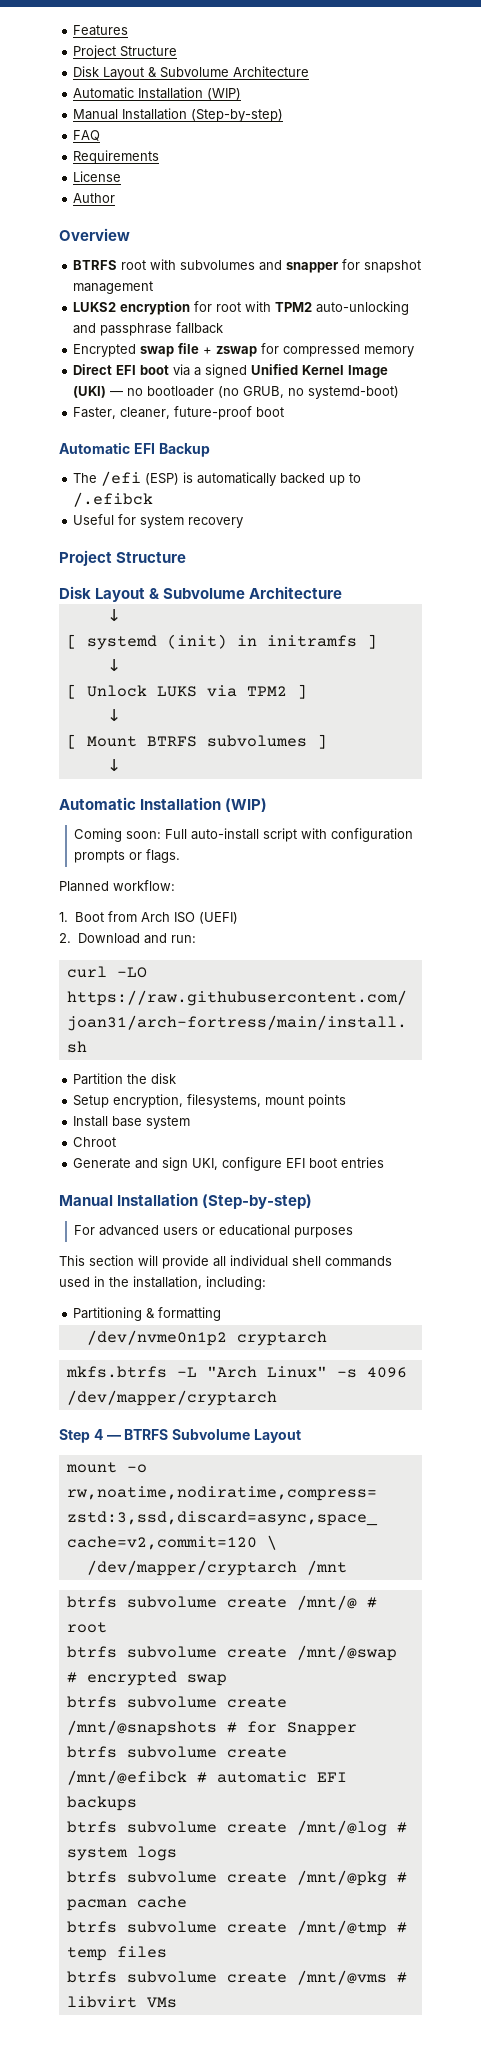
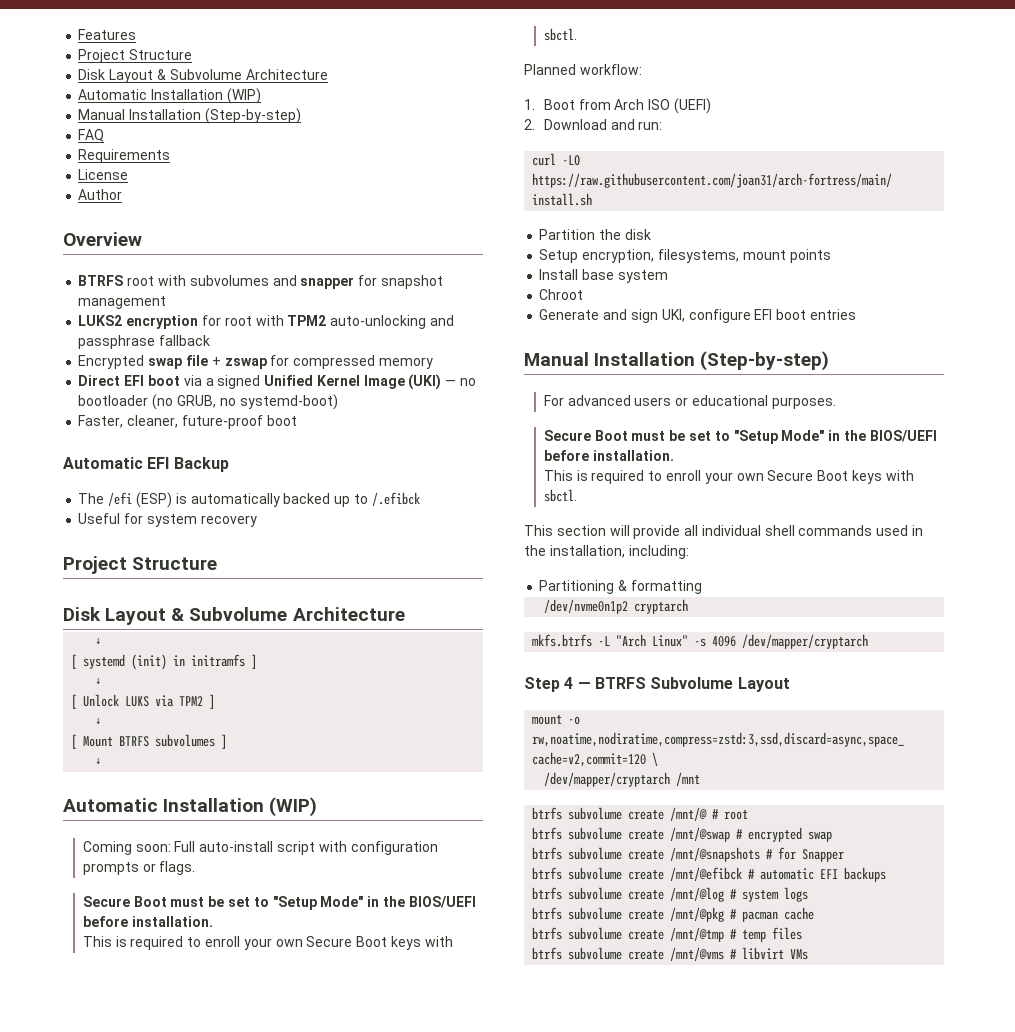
(180, 856) none -> [82,896,476,910] [82,916,213,927] [82,936,453,950] [543,28,577,41] // Secure Boot must be set to "Setup Mode" in the BIOS/UEFI before installation. // This is required to enroll your own Secure Boot keys with sbctl.
[293,1227,353,1238] purposes -> [771,397,836,409] [543,430,937,444] [543,450,674,461] [543,470,914,484] [543,489,577,502] purposes. // Secure Boot must be set to "Setup Mode" in the BIOS/UEFI before installation. // This is required to enroll your own Secure Boot keys with sbctl.

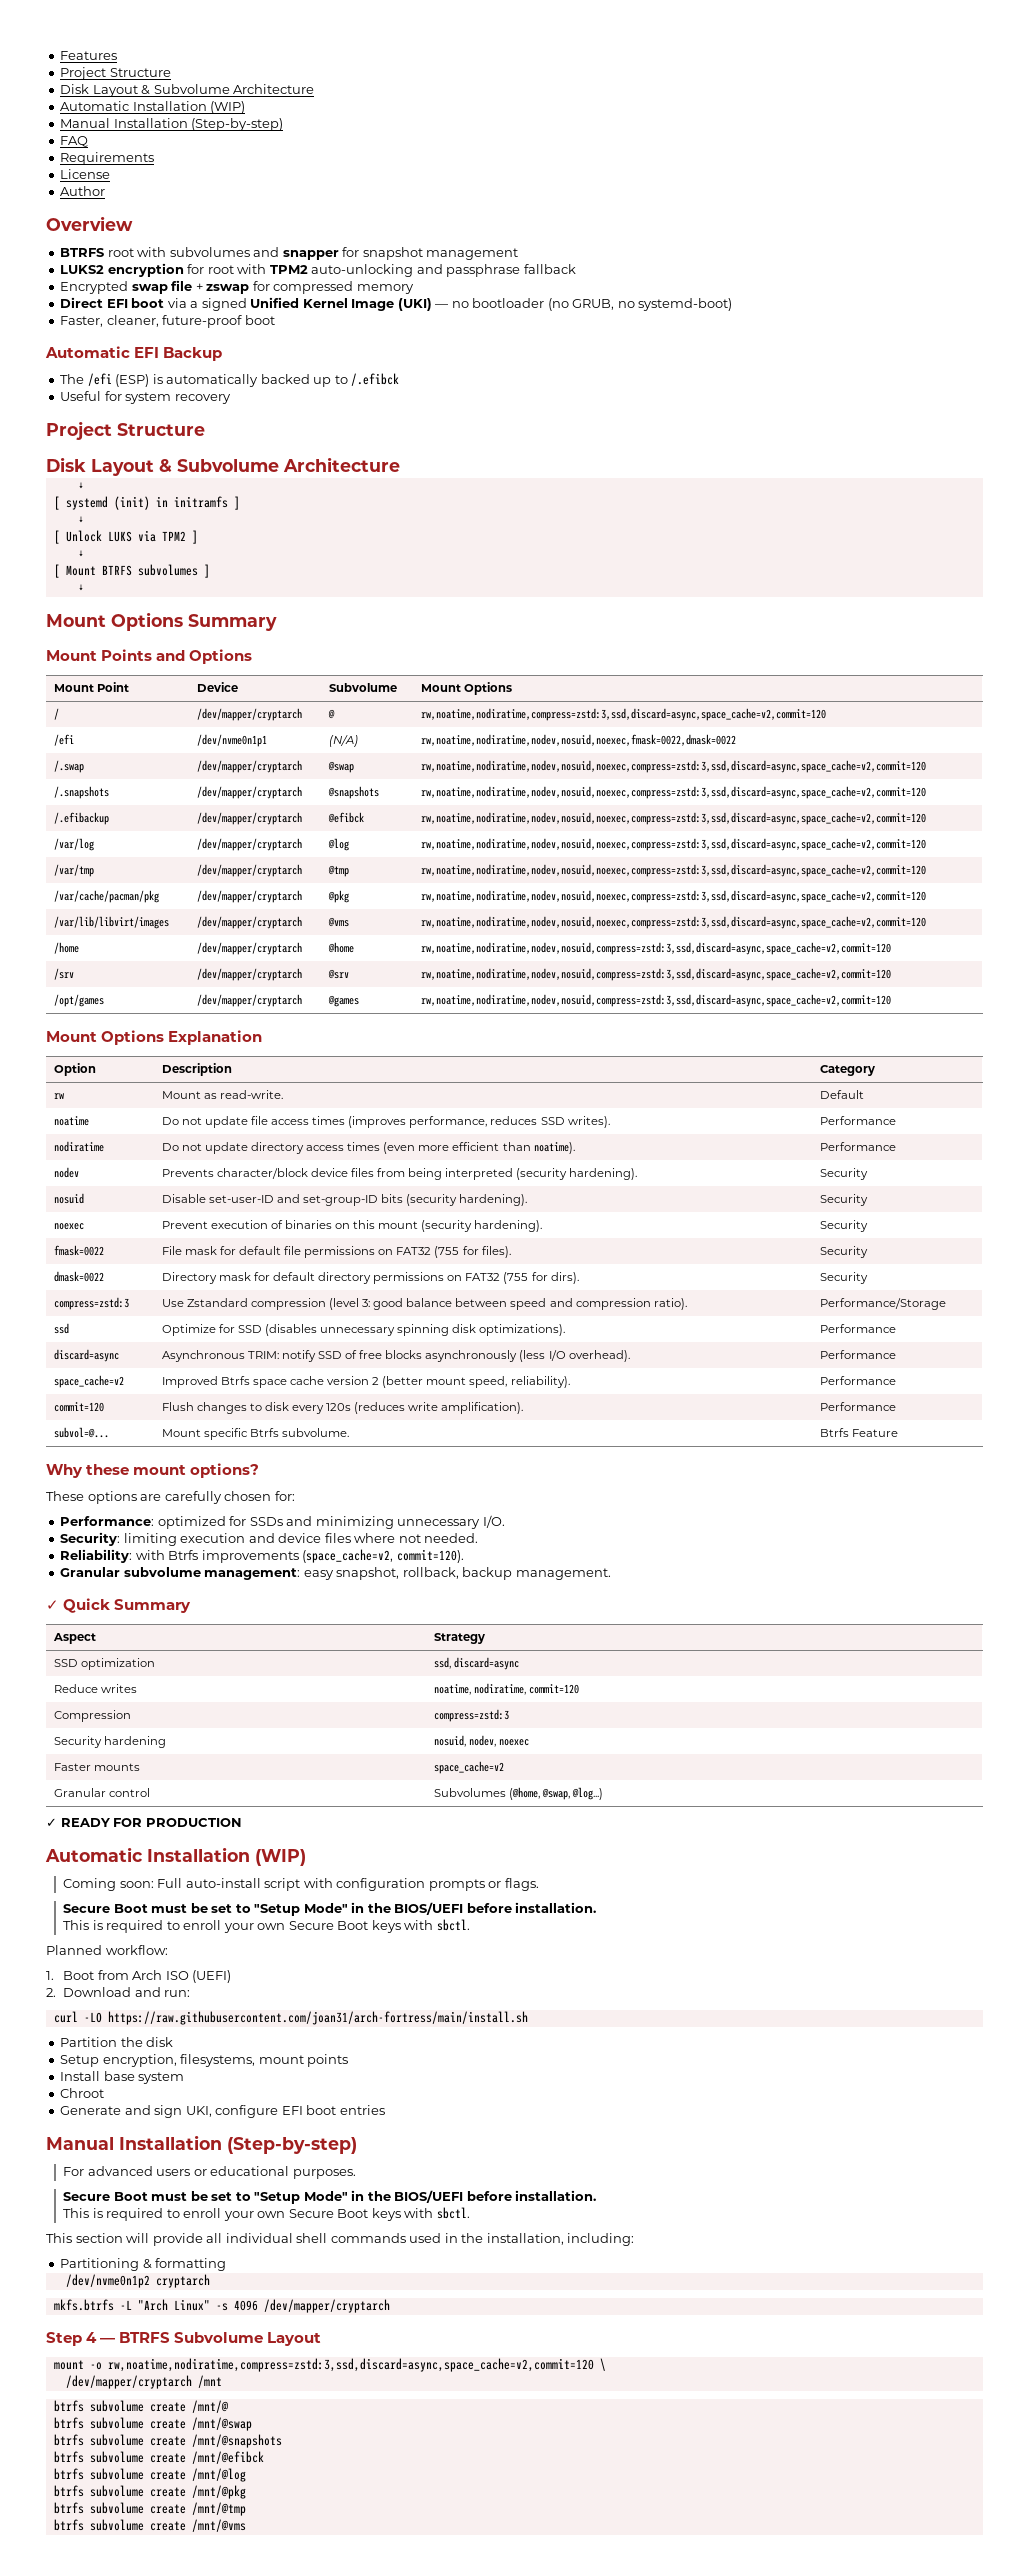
(102, 761) none -> [46,612,277,631] [46,649,253,664] [53,682,129,692] [196,682,238,692] [328,683,397,692] [420,682,512,695] [53,708,59,720] [196,708,302,721] [327,709,335,719] [420,708,826,721] [53,734,74,746] [196,734,267,747] [328,735,358,747] [420,734,736,746] [53,760,84,773] [196,760,302,773] [327,761,354,773] [420,760,926,773] [53,786,109,799] [196,786,302,799] [327,786,379,799] [420,786,926,799] [53,812,109,825] [196,812,302,825] [327,812,364,823] [420,812,926,825] [53,838,94,851] [196,838,302,851] [327,838,349,851] [420,838,926,851] [53,864,94,877] [196,864,302,877] [327,865,349,877] [420,864,926,877] [53,890,159,903] [196,890,302,903] [327,890,349,903] [420,890,926,903] [53,916,169,929] [196,916,302,929] [327,917,349,927] [420,916,926,929] [53,942,79,954] [196,942,302,955] [327,942,354,953] [420,942,891,955] [53,968,74,980] [196,968,302,981] [327,969,349,979] [420,968,891,981] [53,994,104,1007] [196,994,302,1007] [327,995,359,1007] [420,994,891,1007] [46,1030,263,1045] [53,1063,96,1076] [161,1063,232,1076] [819,1065,875,1076] [53,1093,64,1099] [161,1090,283,1099] [819,1090,864,1099] [53,1116,89,1126] [161,1116,610,1128] [819,1116,896,1125] [53,1141,104,1152] [161,1142,575,1154] [819,1142,896,1151] [53,1167,79,1178] [161,1168,638,1180] [819,1168,868,1180] [53,1193,84,1204] [161,1194,528,1206] [819,1194,868,1206] [53,1223,84,1230] [161,1220,543,1232] [819,1220,868,1232] [53,1245,104,1256] [161,1246,511,1258] [819,1246,868,1258] [53,1271,104,1282] [161,1272,579,1284] [819,1272,868,1284] [53,1297,129,1310] [161,1298,687,1310] [819,1298,946,1310] [53,1323,69,1334] [161,1324,566,1336] [819,1324,896,1333] [53,1349,119,1362] [161,1350,630,1362] [819,1350,896,1359] [53,1375,124,1388] [161,1376,570,1388] [819,1376,896,1385] [53,1402,104,1412] [161,1402,524,1414] [819,1402,896,1411] [53,1427,109,1438] [161,1428,349,1440] [819,1428,898,1437] [46,1463,260,1478] [46,1491,295,1504] [60,1515,505,1529] [60,1532,479,1546] [60,1549,464,1563] [60,1567,611,1580] [46,1598,192,1613] [52,1633,96,1644] [433,1633,485,1644] [53,1658,155,1670] [433,1657,519,1670] [53,1684,137,1693] [433,1683,579,1695] [53,1710,131,1722] [433,1709,509,1722] [53,1736,166,1748] [433,1735,529,1747] [53,1763,140,1771] [433,1761,504,1774] [53,1788,150,1797] [433,1787,603,1800] [46,1818,242,1827] // Mount Options Summary // Mount Points and Options // Mount Point | Device | Subvolume | Mount Options // / | /dev/mapper/cryptarch | @ | rw,noatime,nodiratime,compress=zstd:3,ssd,discard=async,space_cache=v2,commit=120 // /efi | /dev/nvme0n1p1 | (N/A) | rw,noatime,nodiratime,nodev,nosuid,noexec,fmask=0022,dmask=0022 // /.swap | /dev/mapper/cryptarch | @swap | rw,noatime,nodiratime,nodev,nosuid,noexec,compress=zstd:3,ssd,discard=async,space_cache=v2,commit=120 // /.snapshots | /dev/mapper/cryptarch | @snapshots | rw,noatime,nodiratime,nodev,nosuid,noexec,compress=zstd:3,ssd,discard=async,space_cache=v2,commit=120 // /.efibackup | /dev/mapper/cryptarch | @efibck | rw,noatime,nodiratime,nodev,nosuid,noexec,compress=zstd:3,ssd,discard=async,space_cache=v2,commit=120 // /var/log | /dev/mapper/cryptarch | @log | rw,noatime,nodiratime,nodev,nosuid,noexec,compress=zstd:3,ssd,discard=async,space_cache=v2,commit=120 // /var/tmp | /dev/mapper/cryptarch | @tmp | rw,noatime,nodiratime,nodev,nosuid,noexec,compress=zstd:3,ssd,discard=async,space_cache=v2,commit=120 // /var/cache/pacman/pkg | /dev/mapper/cryptarch | @pkg | rw,noatime,nodiratime,nodev,nosuid,noexec,compress=zstd:3,ssd,discard=async,space_cache=v2,commit=120 // /var/lib/libvirt/images | /dev/mapper/cryptarch | @vms | rw,noatime,nodiratime,nodev,nosuid,noexec,compress=zstd:3,ssd,discard=async,space_cache=v2,commit=120 // /home | /dev/mapper/cryptarch | @home | rw,noatime,nodiratime,nodev,nosuid,compress=zstd:3,ssd,discard=async,space_cache=v2,commit=120 // /srv | /dev/mapper/cryptarch | @srv | rw,noatime,nodiratime,nodev,nosuid,compress=zstd:3,ssd,discard=async,space_cache=v2,commit=120 // /opt/games | /dev/mapper/cryptarch | @games | rw,noatime,nodiratime,nodev,nosuid,compress=zstd:3,ssd,discard=async,space_cache=v2,commit=120 // Mount Options Explanation // Option | Description | Category // rw | Mount as read-write. | Default // noatime | Do not update file access times (improves performance, reduces SSD writes). | Performance // nodiratime | Do not update directory access times (even more efficient than noatime). | Performance // nodev | Prevents character/block device files from being interpreted (security hardening). | Security // nosuid | Disable set-user-ID and set-group-ID bits (security hardening). | Security // noexec | Prevent execution of binaries on this mount (security hardening). | Security // fmask=0022 | File mask for default file permissions on FAT32 (755 for files). | Security // dmask=0022 | Directory mask for default directory permissions on FAT32 (755 for dirs). | Security // compress=zstd:3 | Use Zstandard compression (level 3: good balance between speed and compression ratio). | Performance/Storage // ssd | Optimize for SSD (disables unnecessary spinning disk optimizations). | Performance // discard=async | Asynchronous TRIM: notify SSD of free blocks asynchronously (less I/O overhead). | Performance // space_cache=v2 | Improved Btrfs space cache version 2 (better mount speed, reliability). | Performance // commit=120 | Flush changes to disk every 120s (reduces write amplification). | Performance // subvol=@... | Mount specific Btrfs subvolume. | Btrfs Feature // Why these mount options? // These options are carefully chosen for: // Performance: optimized for SSDs and minimizing unnecessary I/O. // Security: limiting execution and device files where not needed. // Reliability: with Btrfs improvements (space_cache=v2, commit=120). // Granular subvolume management: easy snapshot, rollback, backup management. // ✓ Quick Summary // Aspect | Strategy // SSD optimization | ssd, discard=async // Reduce writes | noatime, nodiratime, commit=120 // Compression | compress=zstd:3 // Security hardening | nosuid, nodev, noexec // Faster mounts | space_cache=v2 // Granular control | Subvolumes (@home, @swap, @log...) // ✓ READY FOR PRODUCTION
[712,809,749,820] # root -> (228, 2406) none
[736,827,833,842] # encrypted swap -> (252, 2424) none
[766,847,845,862] # for Snapper -> (282, 2441) none
[748,867,887,882] # automatic EFI backups -> (264, 2457) none
[730,887,809,902] # system logs -> (246, 2475) none
[730,907,815,922] # pacman cache -> (246, 2492) none
[730,927,803,942] # temp files -> (246, 2509) none
[730,947,809,960] # libvirt VMs -> (246, 2525) none

